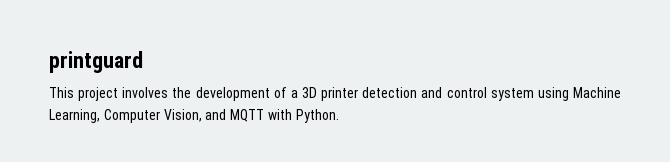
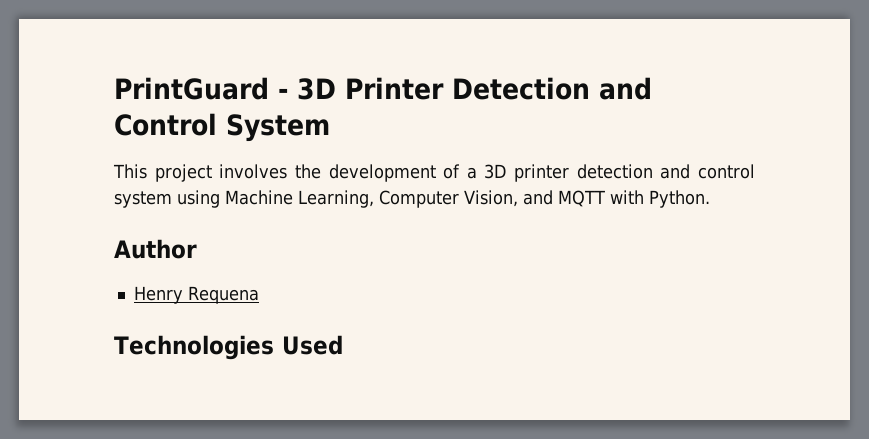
[49,51,143,73] printguard -> [114,77,652,100] [114,113,330,142] PrintGuard - 3D Printer Detection and Control System
(339, 116) none -> [114,239,197,259] [133,286,259,304] [114,335,343,360] // Author // Henry Requena // Technologies Used

